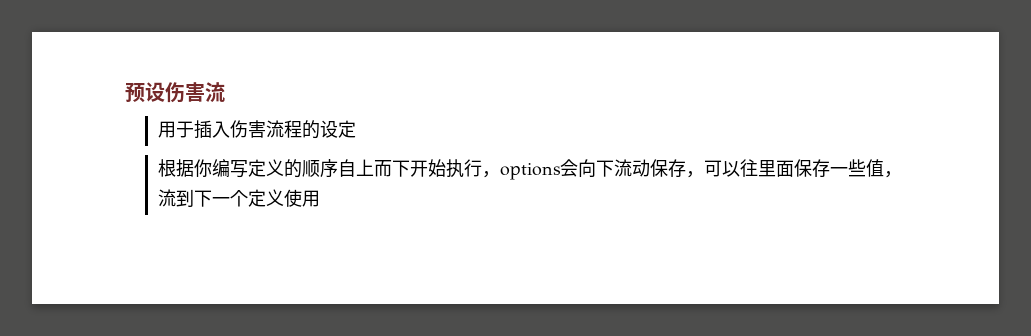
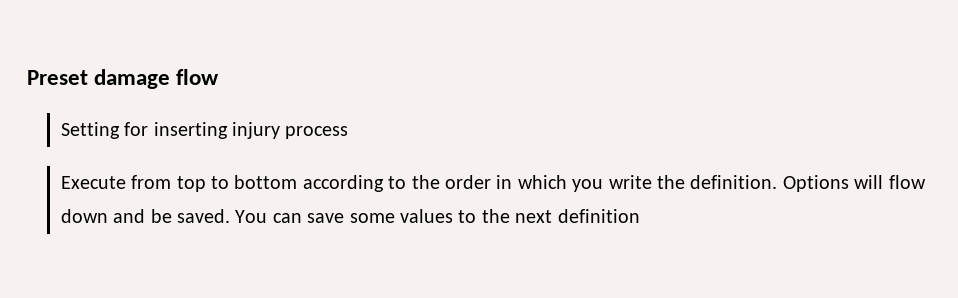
[125,82,225,103] [157,120,356,139] [157,159,902,180] [157,189,320,207] 预设伤害流 // 用于插入伤害流程的设定 // 根据你编写定义的顺序自上而下开始执行，options会向下流动保存，可以往里面保存一些值，流到下一个定义使用 -> [27,69,220,89] [60,122,349,139] [60,175,926,192] [60,209,640,223] Preset damage flow // Setting for inserting injury process // Execute from top to bottom according to the order in which you write the definition. Options will flow down and be saved. You can save some values to the next definition

